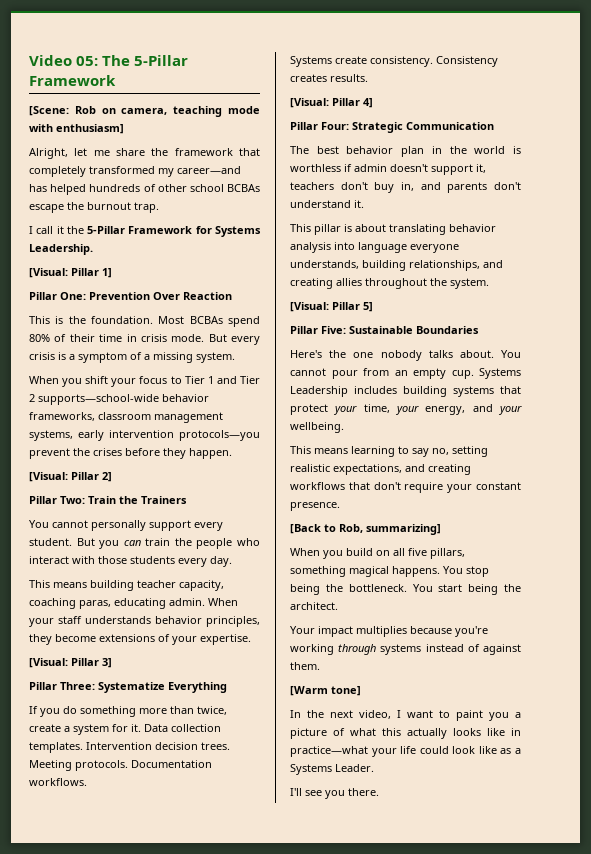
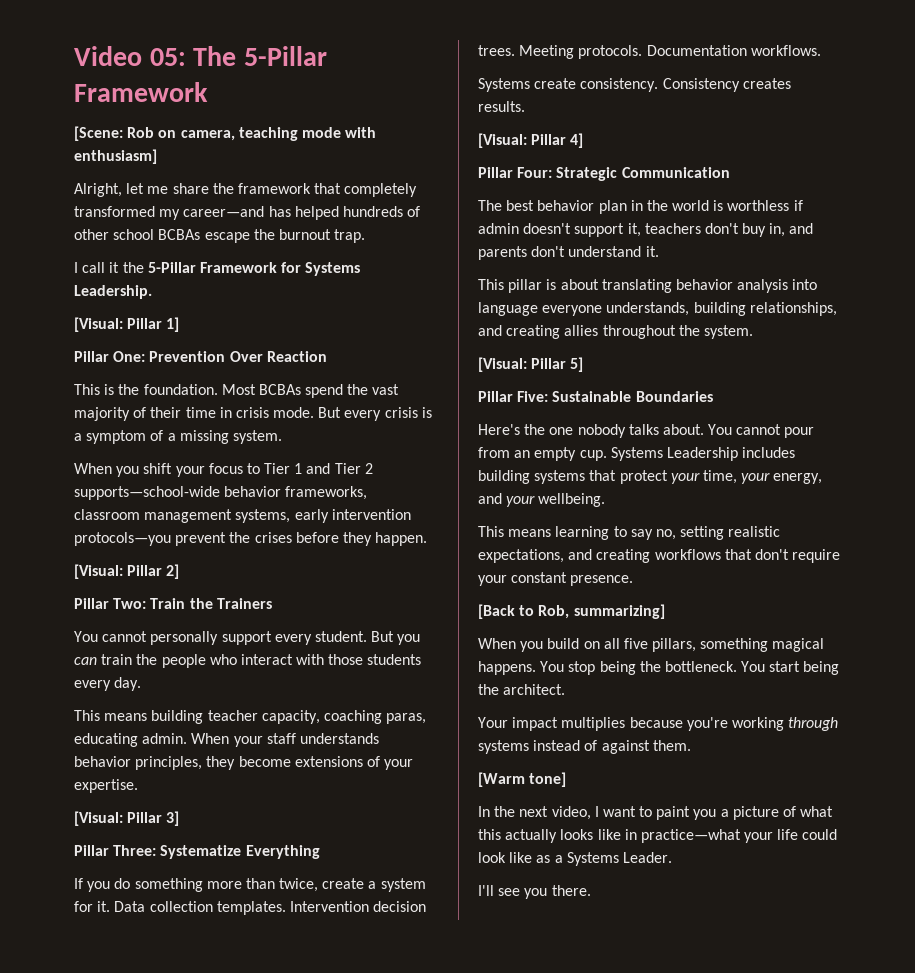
[29,334,50,342] 80% -> [347,384,400,395] [74,407,130,421] the vast majority

